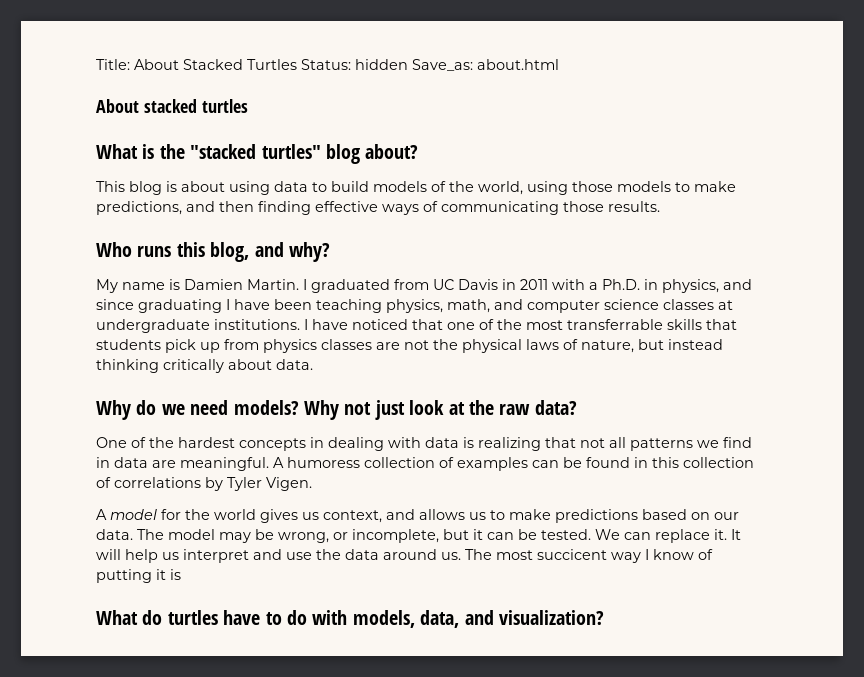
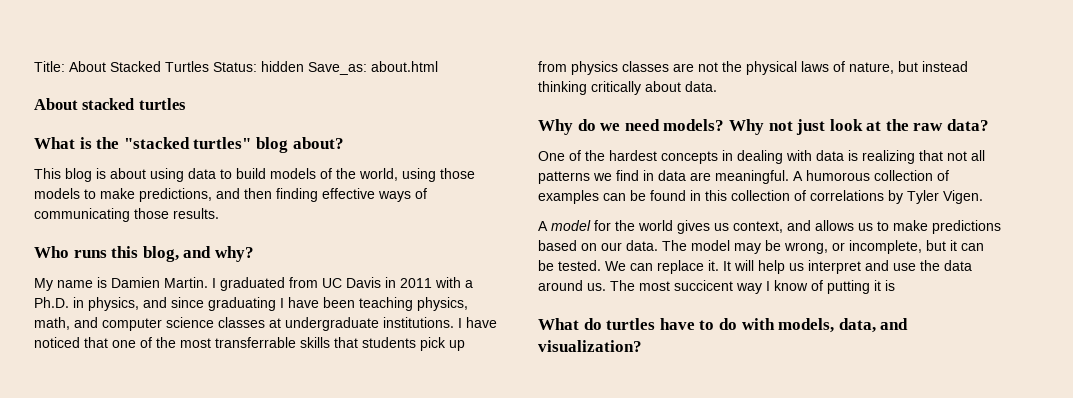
[287,457,360,468] humoress -> [806,170,870,181] humorous

